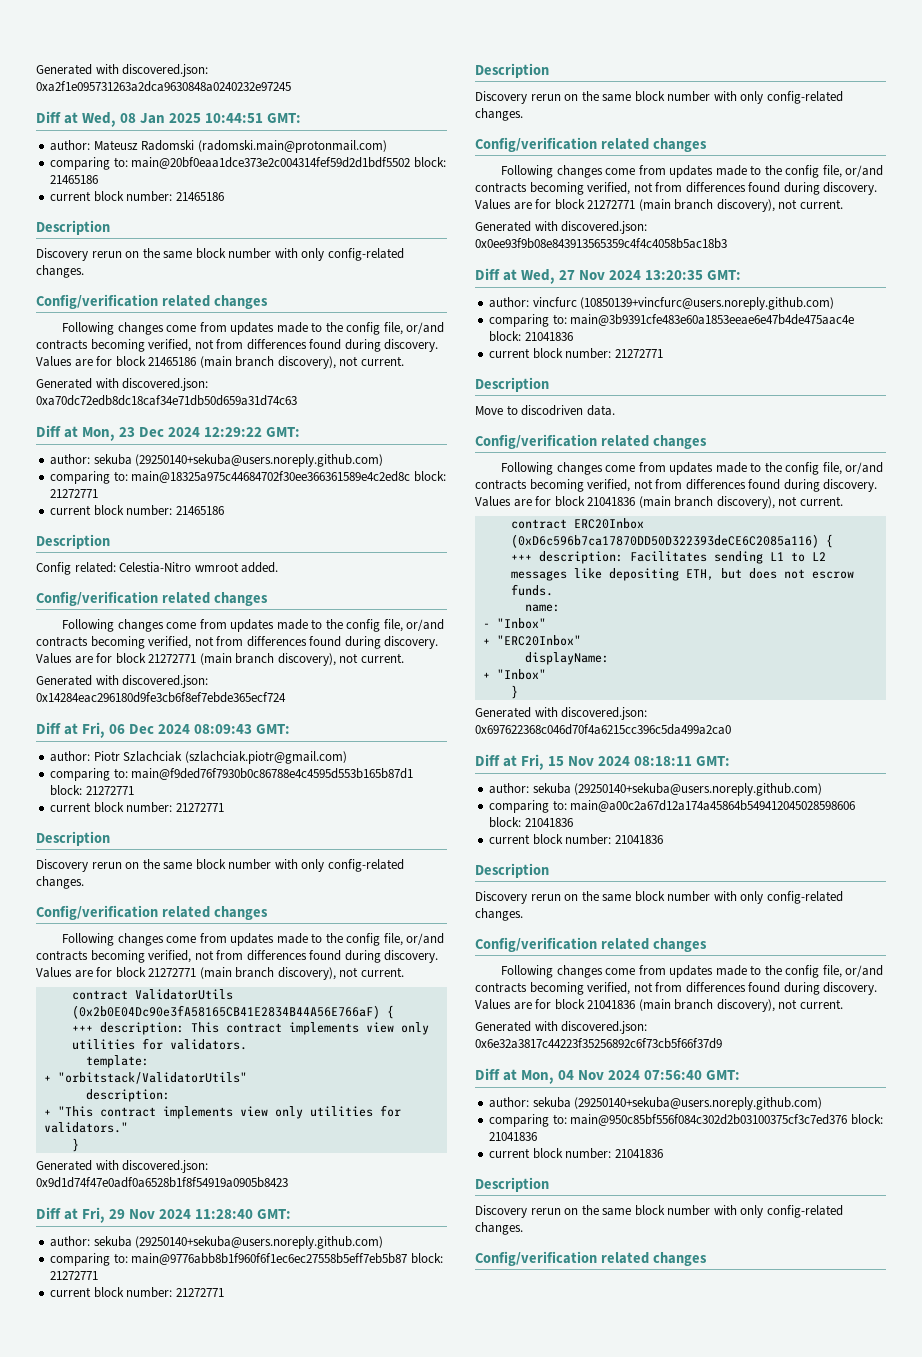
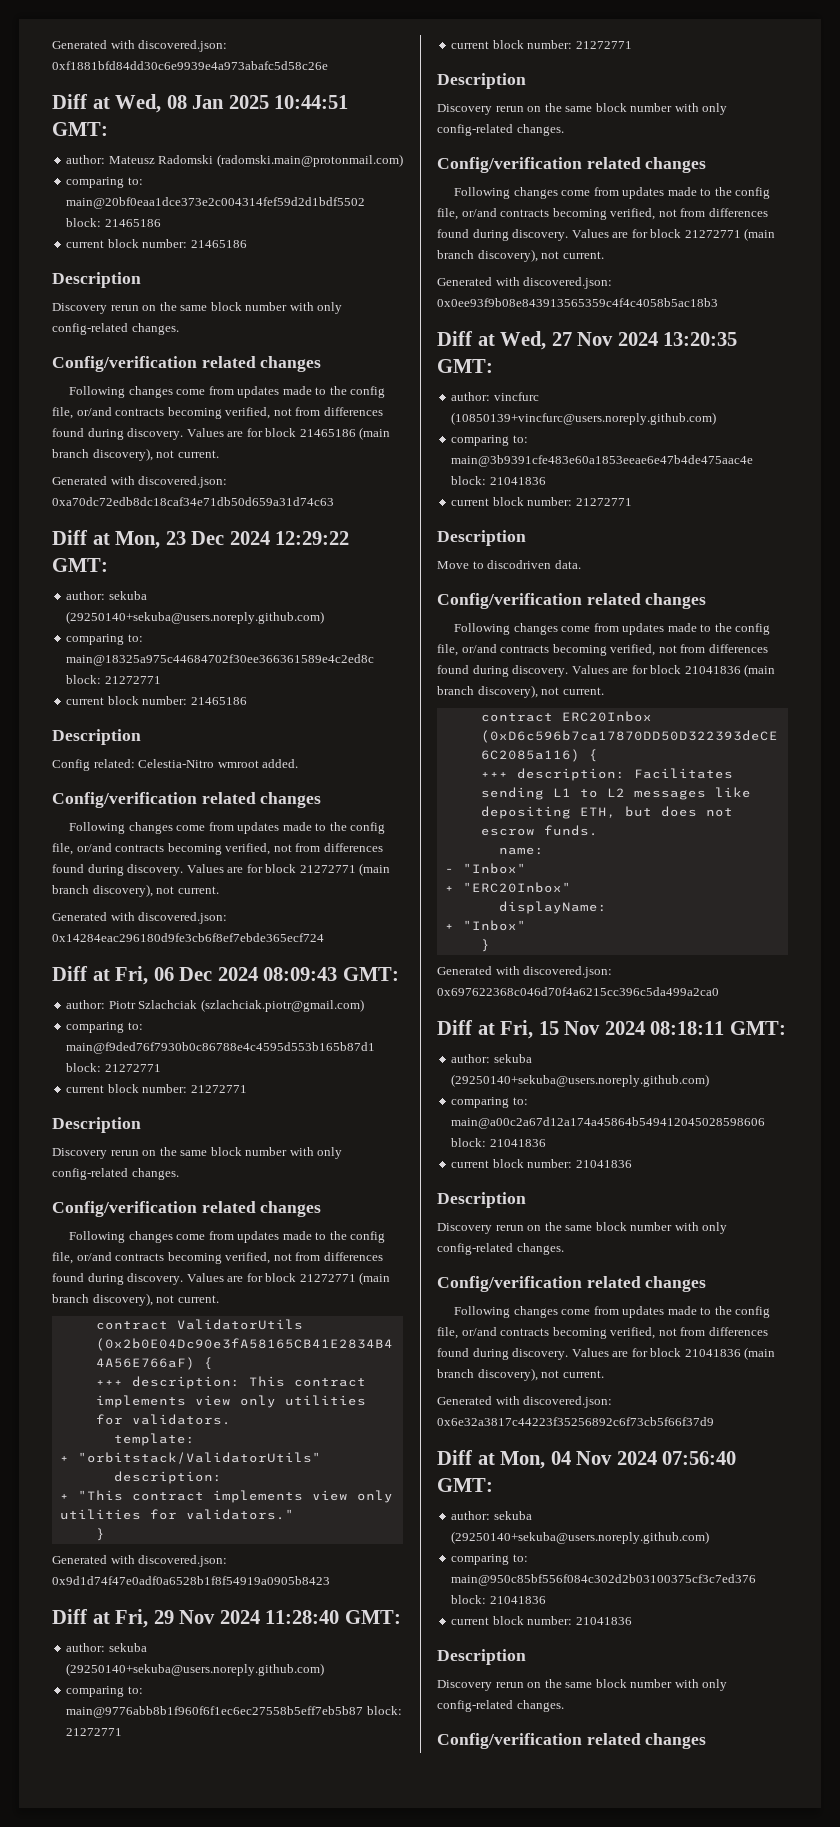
[36,64,209,77] [36,81,291,92] Generated with discovered.json: 0xa2f1e095731263a2dca9630848a0240232e97245 -> [52,40,228,52] [52,61,328,70] Generated with discovered.json: 0xf1881bfd84dd30c6e9939e4a973abafc5d58c26e

